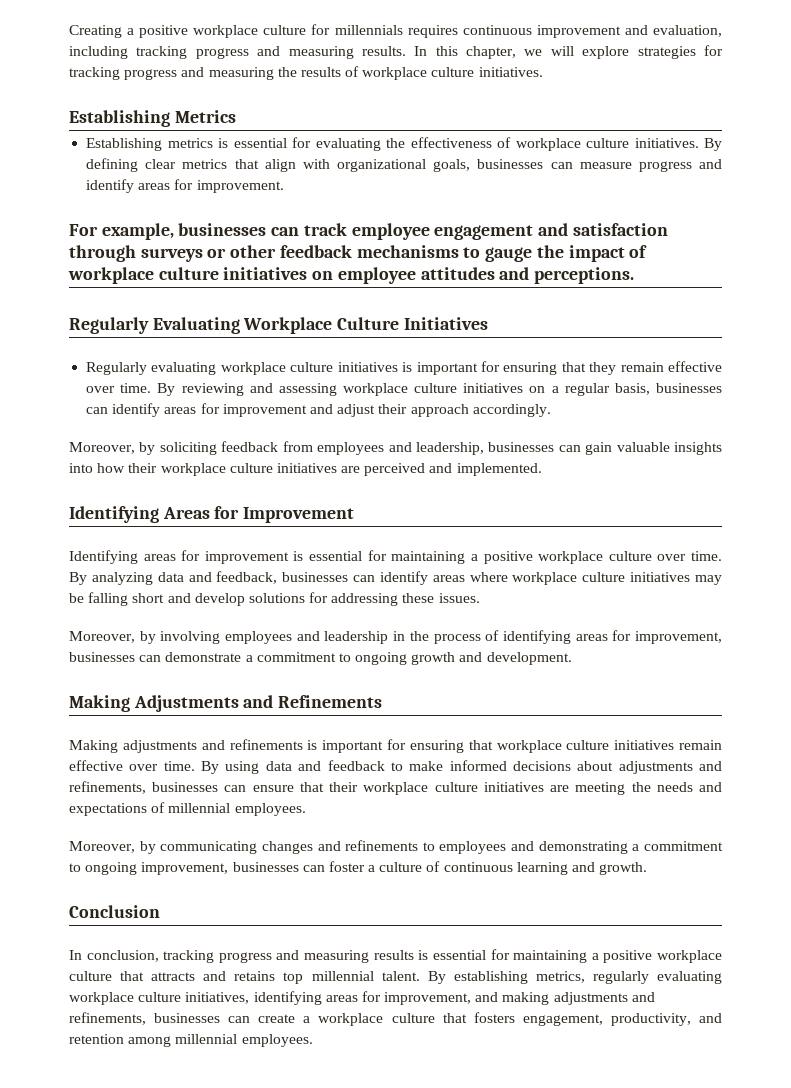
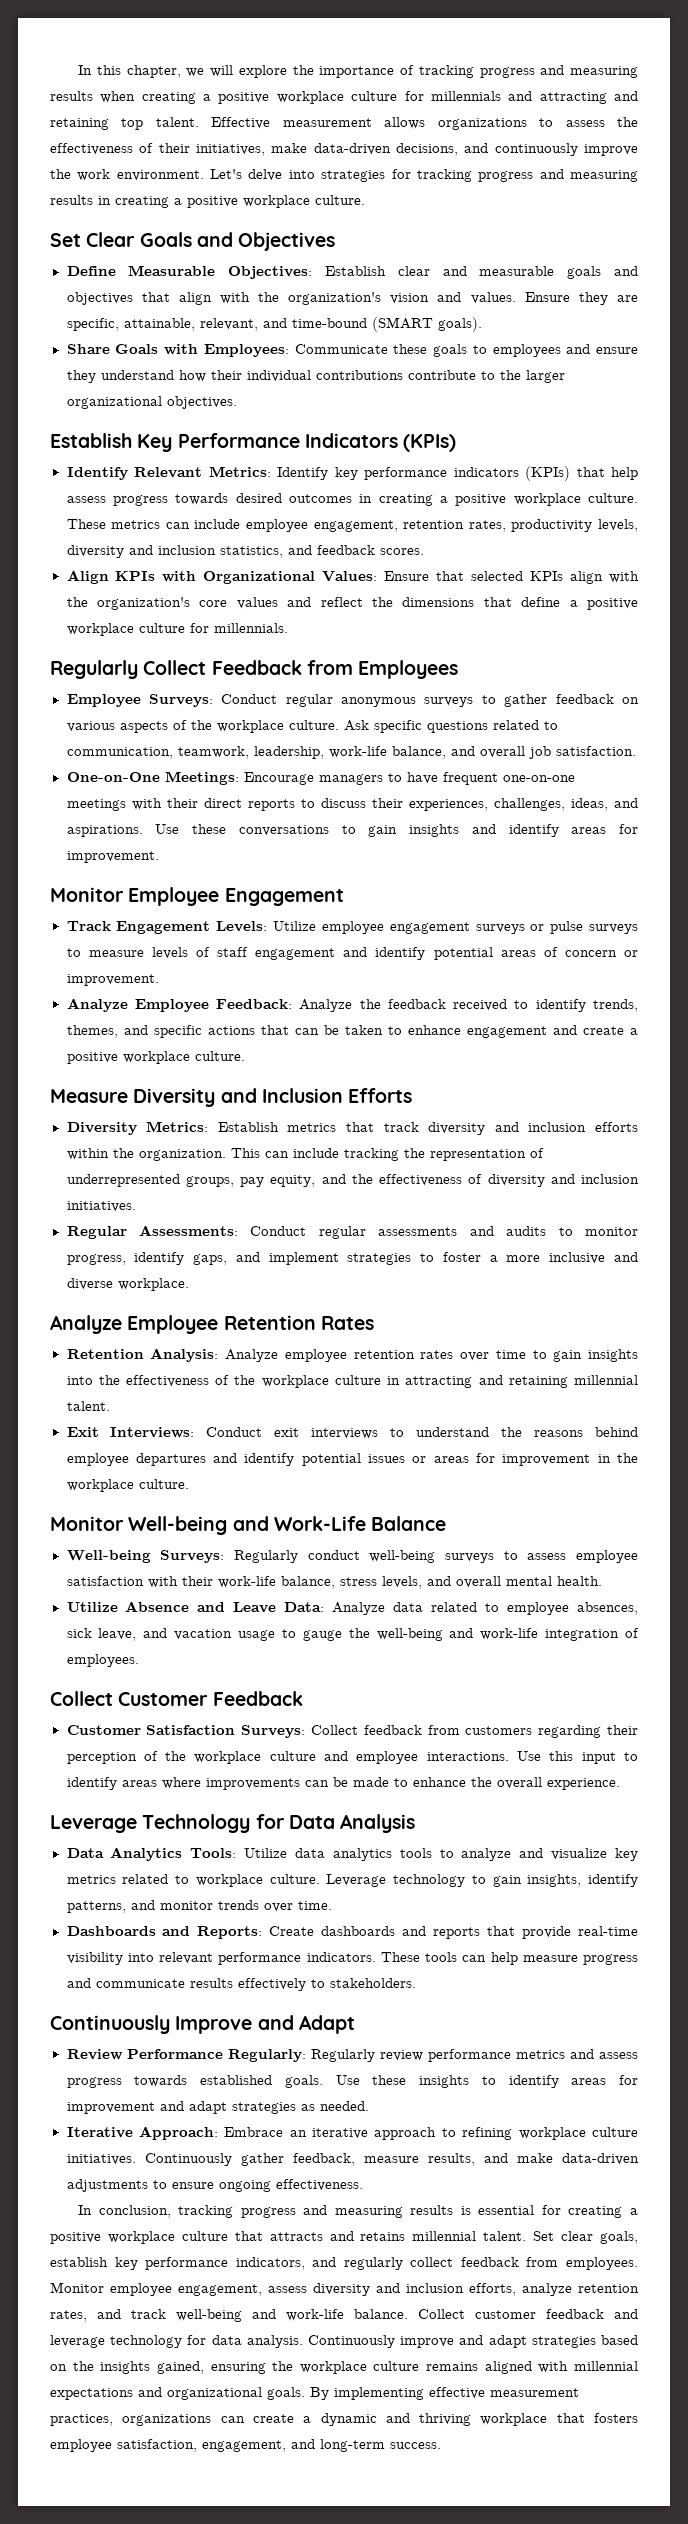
[69,25,122,38] Creating -> [78,65,638,78] [50,91,196,104] In this chapter, we will explore the importance of tracking progress and measuring results when creating
[407,25,723,38] [69,46,630,59] requires continuous improvement and evaluation, including tracking progress and measuring results. In this chapter, we will explore -> [508,91,639,104] [50,117,639,130] [50,143,638,156] [50,169,315,181] and attracting and retaining top talent. Effective measurement allows organizations to assess the effectiveness of their initiatives, make data-driven decisions, and continuously improve the work environment. Let's delve into
[277,66,543,80] [69,110,236,127] [86,137,722,151] [86,158,692,172] the results of workplace culture initiatives. // Establishing Metrics // Establishing metrics is essential for evaluating the effectiveness of workplace culture initiatives. By defining clear metrics that align with organizational goals, businesses can measure progress -> [50,195,365,208] [50,232,336,251] [66,265,638,279] [66,292,638,305] [66,317,482,332] [66,344,638,357] [66,370,565,383] [66,396,237,409] [50,433,457,452] [66,466,638,481] [66,493,639,506] [66,519,638,532] [66,545,424,558] [66,570,639,584] [66,597,639,610] [66,623,288,636] [50,660,459,679] [66,694,640,707] [66,720,558,733] [66,746,636,759] [66,771,575,785] [66,798,638,811] [66,824,459,837] results in creating a positive workplace culture. // Set Clear Goals and Objectives // Define Measurable Objectives: Establish clear and measurable goals and objectives that align with the organization's vision and values. Ensure they are specific, attainable, relevant, and time-bound (SMART goals). // Share Goals with Employees: Communicate these goals to employees and ensure they understand how their individual contributions contribute to the larger organizational objectives. // Establish Key Performance Indicators (KPIs) // Identify Relevant Metrics: Identify key performance indicators (KPIs) that help assess progress towards desired outcomes in creating a positive workplace culture. These metrics can include employee engagement, retention rates, productivity levels, diversity and inclusion statistics, and feedback scores. // Align KPIs with Organizational Values: Ensure that selected KPIs align with the organization's core values and reflect the dimensions that define a positive workplace culture for millennials. // Regularly Collect Feedback from Employees // Employee Surveys: Conduct regular anonymous surveys to gather feedback on various aspects of the workplace culture. Ask specific questions related to communication, teamwork, leadership, work-life balance, and overall job satisfaction. // One-on-One Meetings: Encourage managers to have frequent one-on-one meetings with their direct reports to discuss their experiences, challenges, ideas, and aspirations. Use these conversations to gain insights
[69,223,668,240] [69,245,648,262] [68,267,635,284] [69,317,488,334] [86,361,723,375] [86,383,722,396] [86,407,109,414] For example, businesses can track employee engagement and satisfaction through surveys or other feedback mechanisms to gauge the impact of workplace culture initiatives on employee attitudes and perceptions. // Regularly Evaluating Workplace Culture Initiatives // Regularly evaluating workplace culture initiatives is important for ensuring that they remain effective over time. By reviewing and assessing workplace culture initiatives on a regular basis, businesses can -> [50,887,344,906] [66,921,638,934] [66,947,638,960] [66,974,159,986] [66,998,638,1012] [66,1025,639,1038] [66,1051,245,1064] [50,1088,413,1107] [66,1121,638,1135] [66,1148,544,1161] [66,1174,639,1187] [66,1201,136,1212] [66,1225,638,1239] [66,1252,638,1265] [66,1278,189,1291] [50,1315,374,1334] [66,1348,638,1362] [66,1375,639,1388] [66,1401,110,1411] [66,1427,639,1439] [66,1453,638,1466] [66,1479,189,1492] [50,1516,447,1535] [66,1550,638,1563] [66,1576,602,1589] [66,1601,638,1615] [66,1628,639,1641] [66,1654,139,1667] [50,1691,303,1706] [66,1725,638,1738] [66,1751,638,1764] [66,1777,620,1790] [50,1814,416,1833] [66,1847,639,1861] [66,1874,638,1887] [66,1900,332,1913] [66,1926,639,1939] [66,1952,638,1965] [66,1978,416,1991] [50,2015,355,2034] [66,2049,638,2062] [66,2075,496,2088] Monitor Employee Engagement // Track Engagement Levels: Utilize employee engagement surveys or pulse surveys to measure levels of staff engagement and identify potential areas of concern or improvement. // Analyze Employee Feedback: Analyze the feedback received to identify trends, themes, and specific actions that can be taken to enhance engagement and create a positive workplace culture. // Measure Diversity and Inclusion Efforts // Diversity Metrics: Establish metrics that track diversity and inclusion efforts within the organization. This can include tracking the representation of underrepresented groups, pay equity, and the effectiveness of diversity and inclusion initiatives. // Regular Assessments: Conduct regular assessments and audits to monitor progress, identify gaps, and implement strategies to foster a more inclusive and diverse workplace. // Analyze Employee Retention Rates // Retention Analysis: Analyze employee retention rates over time to gain insights into the effectiveness of the workplace culture in attracting and retaining millennial talent. // Exit Interviews: Conduct exit interviews to understand the reasons behind employee departures and identify potential issues or areas for improvement in the workplace culture. // Monitor Well-being and Work-Life Balance // Well-being Surveys: Regularly conduct well-being surveys to assess employee satisfaction with their work-life balance, stress levels, and overall mental health. // Utilize Absence and Leave Data: Analyze data related to employee absences, sick leave, and vacation usage to gauge the well-being and work-life integration of employees. // Collect Customer Feedback // Customer Satisfaction Surveys: Collect feedback from customers regarding their perception of the workplace culture and employee interactions. Use this input to identify areas where improvements can be made to enhance the overall experience. // Leverage Technology for Data Analysis // Data Analytics Tools: Utilize data analytics tools to analyze and visualize key metrics related to workplace culture. Leverage technology to gain insights, identify patterns, and monitor trends over time. // Dashboards and Reports: Create dashboards and reports that provide real-time visibility into relevant performance indicators. These tools can help measure progress and communicate results effectively to stakeholders. // Continuously Improve and Adapt // Review Performance Regularly: Regularly review performance metrics and assess progress towards established goals. Use these insights to
[337,404,551,417] [69,441,722,455] [69,463,542,476] [69,506,355,523] [69,550,723,564] [69,571,722,585] [69,592,480,606] [69,630,722,644] [69,652,572,665] [69,695,383,712] [69,739,722,753] [69,760,722,774] [69,781,723,795] [69,802,306,816] [69,840,723,854] [69,861,648,875] [69,905,160,918] adjust their approach accordingly. // Moreover, by soliciting feedback from employees and leadership, businesses can gain valuable insights into how their workplace culture initiatives are perceived and implemented. // Identifying Areas for Improvement // Identifying areas for improvement is essential for maintaining a positive workplace culture over time. By analyzing data and feedback, businesses can identify areas where workplace culture initiatives may be falling short and develop solutions for addressing these issues. // Moreover, by involving employees and leadership in the process of identifying areas for improvement, businesses can demonstrate a commitment to ongoing growth and development. // Making Adjustments and Refinements // Making adjustments and refinements is important for ensuring that workplace culture initiatives remain effective over time. By using data and feedback to make informed decisions about adjustments and refinements, businesses can ensure that their workplace culture initiatives are meeting the needs and expectations of millennial employees. // Moreover, by communicating changes and refinements to employees and demonstrating a commitment to ongoing improvement, businesses can foster a culture of continuous learning and growth. // Conclusion -> [188,2101,369,2114] [66,2126,639,2140] [66,2153,639,2166] [66,2179,363,2192] adapt strategies as needed. // Iterative Approach: Embrace an iterative approach to refining workplace culture initiatives. Continuously gather feedback, measure results, and make data-driven adjustments to ensure ongoing effectiveness.
[513,950,588,963] maintaining -> [568,2206,623,2218] creating
[283,971,722,984] [69,991,655,1005] [69,1012,723,1026] [69,1034,313,1047] top millennial talent. By establishing metrics, regularly evaluating workplace culture initiatives, identifying areas for improvement, and making adjustments and refinements, businesses can create a workplace culture that fosters engagement, productivity, and retention among millennial employees. -> [412,2231,639,2244] [50,2257,638,2270] [50,2282,639,2296] [50,2309,638,2322] [50,2335,638,2348] [50,2361,638,2374] [50,2387,579,2400] [50,2413,638,2426] [50,2439,441,2452] millennial talent. Set clear goals, establish key performance indicators, and regularly collect feedback from employees. Monitor employee engagement, assess diversity and inclusion efforts, analyze retention rates, and track well-being and work-life balance. Collect customer feedback and leverage technology for data analysis. Continuously improve and adapt strategies based on the insights gained, ensuring the workplace culture remains aligned with millennial expectations and organizational goals. By implementing effective measurement practices, organizations can create a dynamic and thriving workplace that fosters employee satisfaction, engagement, and long-term success.

